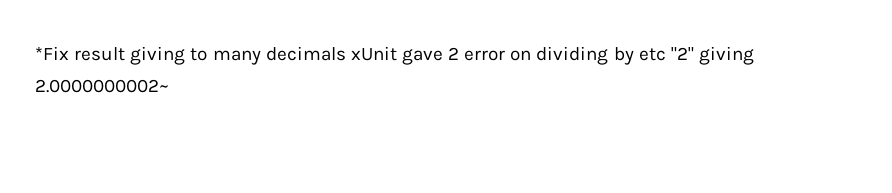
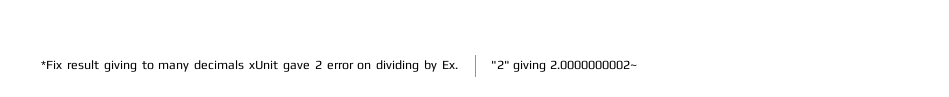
[638,48,666,61] etc -> [442,60,459,69] Ex.

